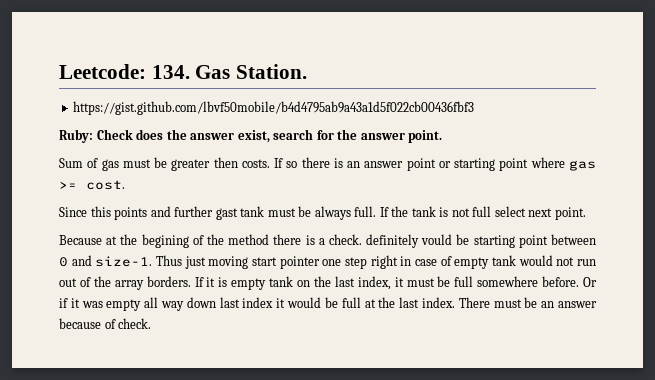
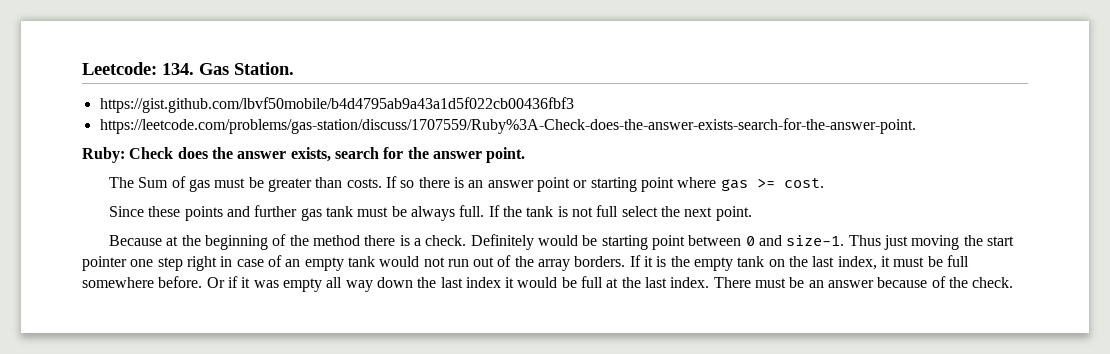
(475, 108) none -> [99,118,916,134] // https://leetcode.com/problems/gas-station/discuss/1707559/Ruby%3A-Check-does-the-answer-exists-search-for-the-answer-point.
[237,130,270,143] exist, -> [290,147,331,162] exists,
(443, 136) none -> [109,177,135,188] The
[213,157,238,168] then -> [315,177,343,188] than
[90,206,111,217] this -> [148,206,181,217] these
[215,208,238,220] gast -> [300,208,322,221] gas
(526, 211) none -> [660,206,680,217] the
[141,234,189,248] begining -> [205,235,269,250] beginning
[366,234,453,248] definitely vould -> [470,234,578,250] Definitely would
(249, 262) none -> [963,235,983,246] the
(452, 261) none -> [285,259,301,267] an
(228, 282) none -> [670,256,690,267] the
(216, 302) none -> [417,277,437,288] the
(116, 324) none -> [948,277,968,288] the

